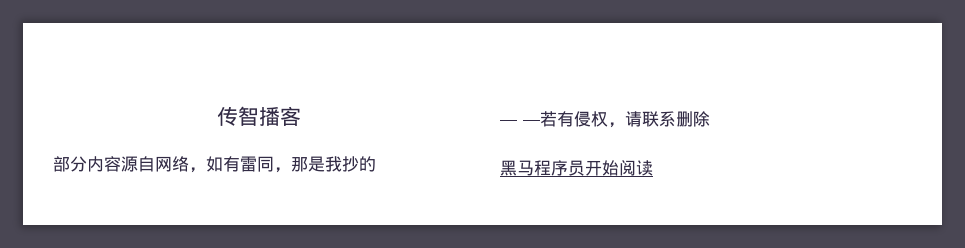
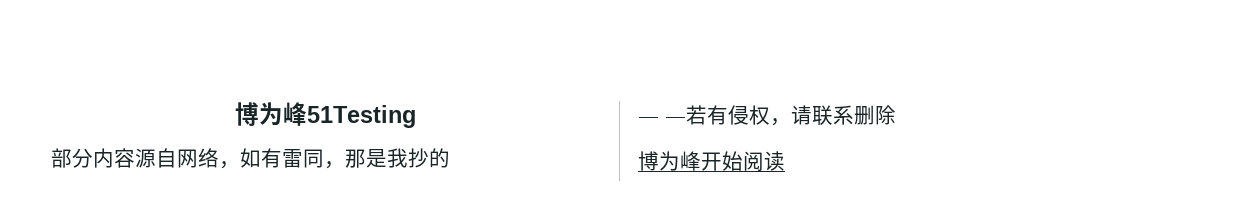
[217,106,301,126] 传智播客 -> [235,102,416,128] 博为峰51Testing
[500,160,585,176] 黑马程序员 -> [638,151,701,171] 博为峰

